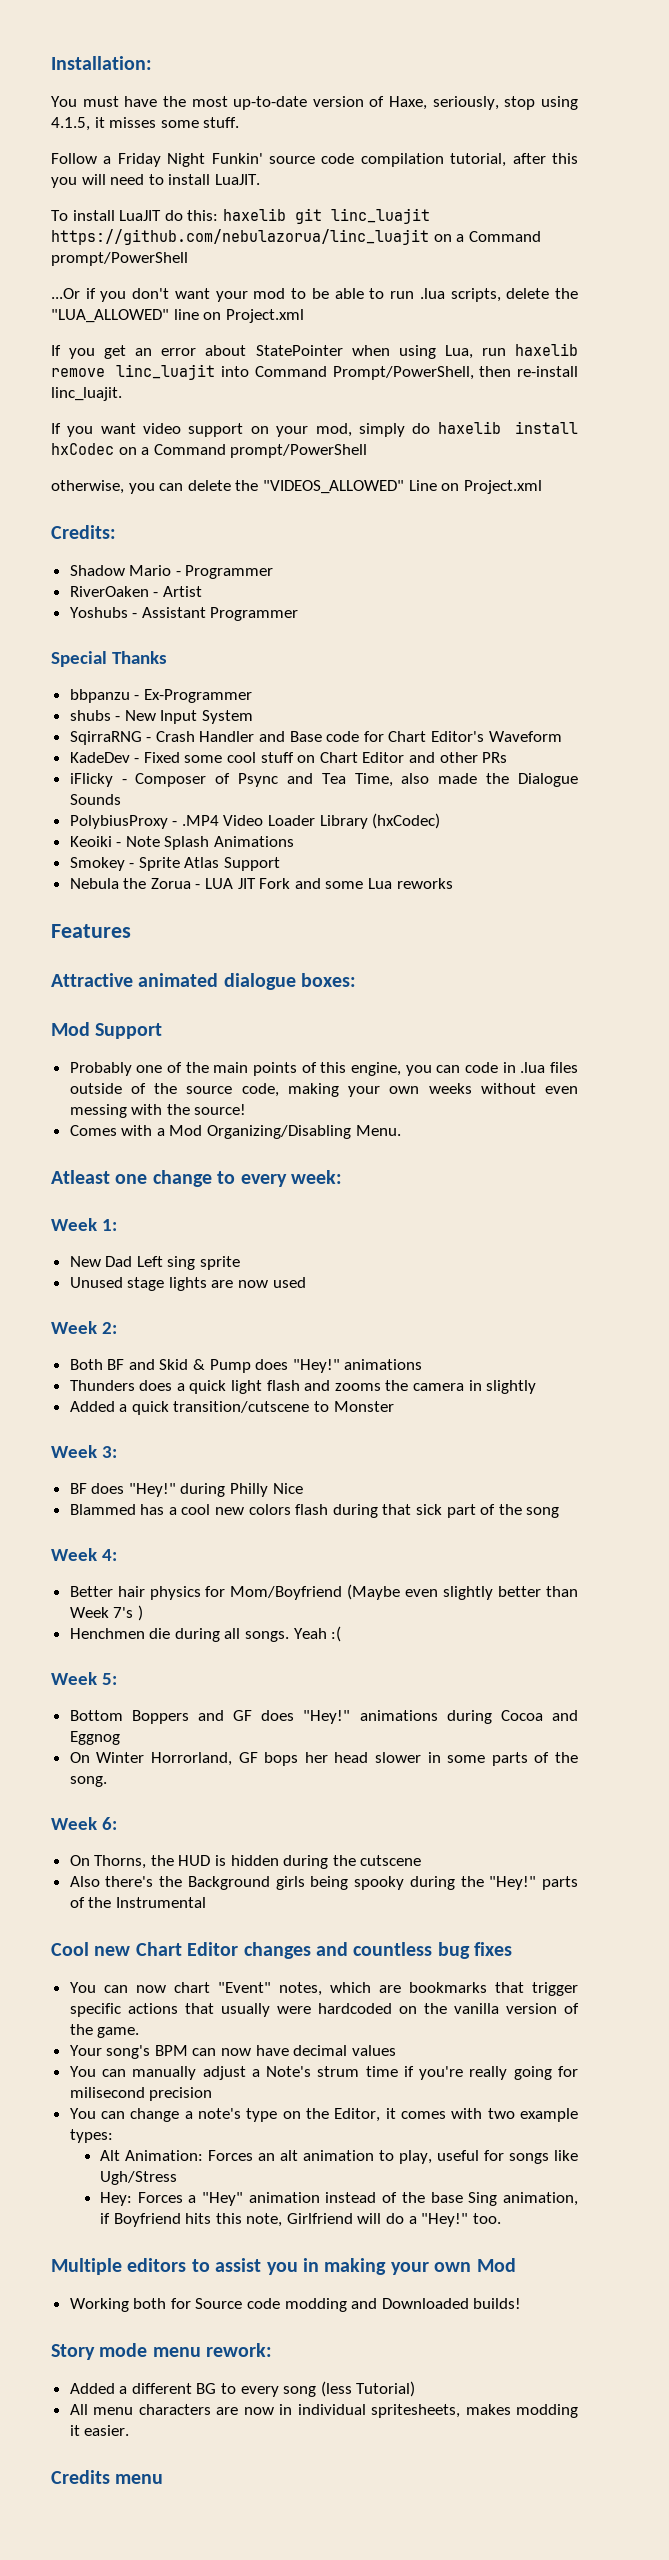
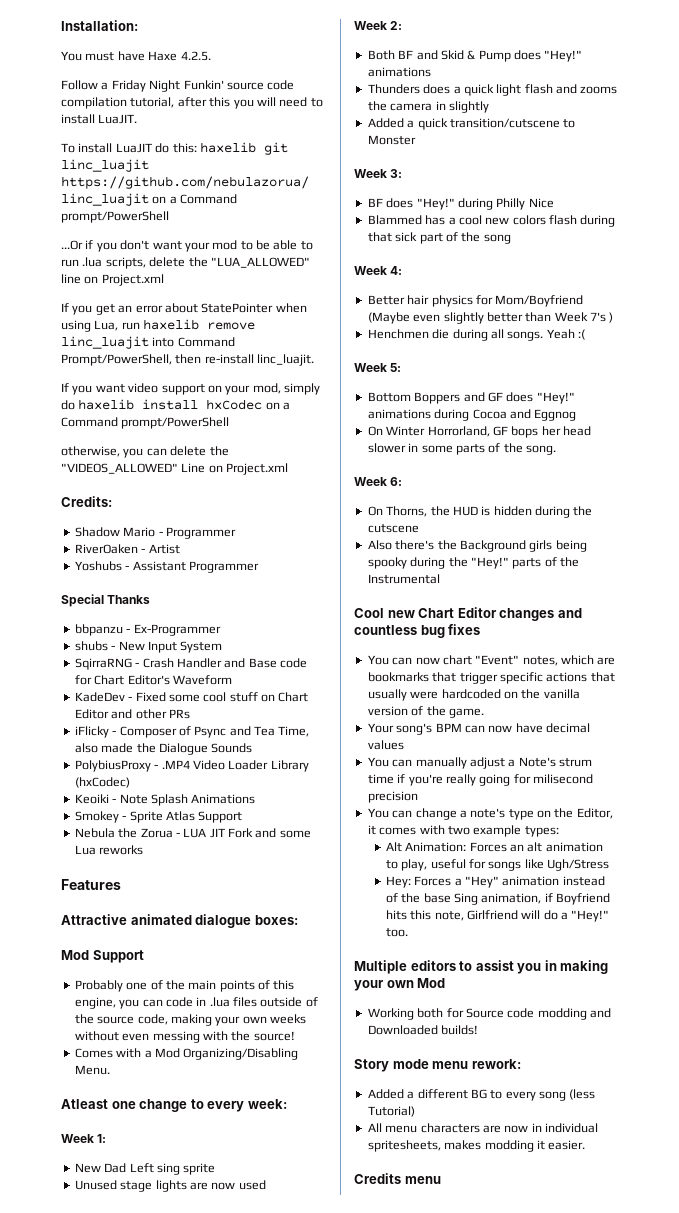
[162,96,578,110] [51,117,240,131] the most up-to-date version of Haxe, seriously, stop using 4.1.5, it misses some stuff. -> [148,51,211,61] Haxe 4.2.5.

